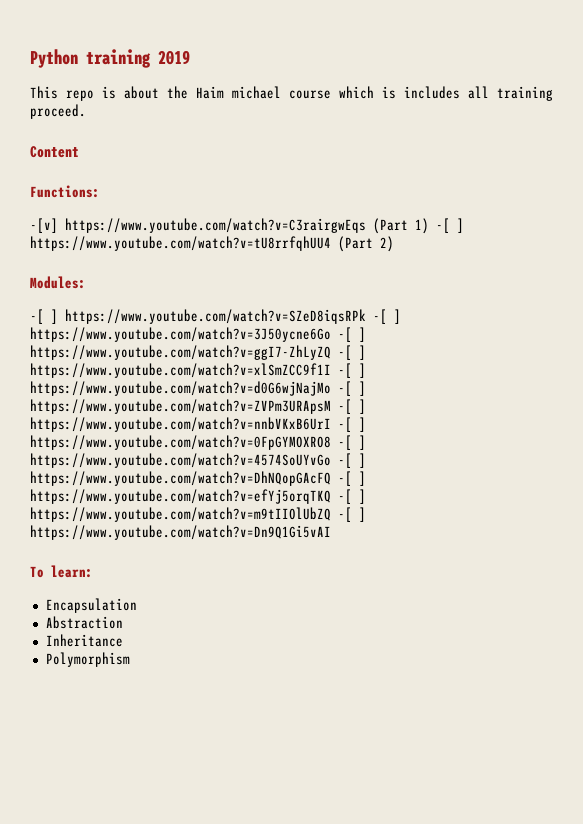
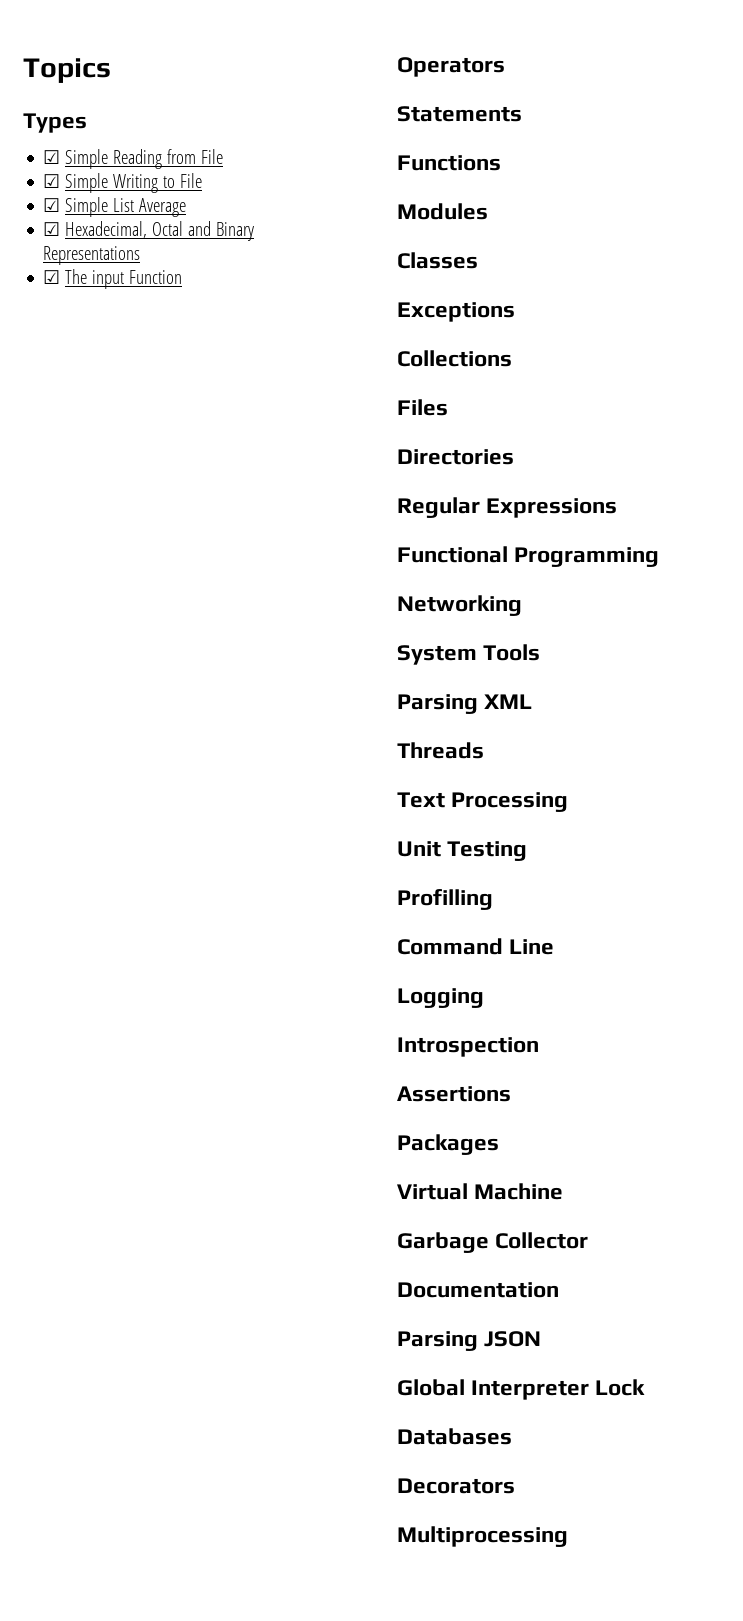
[30,49,190,68] [30,86,553,101] [30,104,86,119] [30,146,79,158] [30,185,100,198] [30,218,464,234] [30,236,394,252] [30,276,86,289] [30,309,401,324] [30,327,366,342] [30,345,366,360] [30,363,366,378] [30,381,366,396] [30,399,366,414] [30,417,366,432] [30,435,366,450] [30,453,366,468] [30,471,366,486] [30,489,366,504] [30,507,366,522] [30,525,331,540] [30,565,93,578] [45,598,137,613] [45,616,123,629] [45,634,123,647] [45,652,130,667] Python training 2019 // This repo is about the Haim michael course which is includes all training proceed. // Content // Functions: // -[v] https://www.youtube.com/watch?v=C3rairgwEqs (Part 1) -[ ] https://www.youtube.com/watch?v=tU8rrfqhUU4 (Part 2) // Modules: // -[ ] https://www.youtube.com/watch?v=SZeD8iqsRPk -[ ] https://www.youtube.com/watch?v=3J50ycne6Go -[ ] https://www.youtube.com/watch?v=ggI7-ZhLyZQ -[ ] https://www.youtube.com/watch?v=xlSmZCC9f1I -[ ] https://www.youtube.com/watch?v=d0G6wjNajMo -[ ] https://www.youtube.com/watch?v=ZVPm3URApsM -[ ] https://www.youtube.com/watch?v=nnbVKxB6UrI -[ ] https://www.youtube.com/watch?v=0FpGYMOXRO8 -[ ] https://www.youtube.com/watch?v=4574SoUYvGo -[ ] https://www.youtube.com/watch?v=DhNQopGAcFQ -[ ] https://www.youtube.com/watch?v=efYj5orqTKQ -[ ] https://www.youtube.com/watch?v=m9tIIOlUbZQ -[ ] https://www.youtube.com/watch?v=Dn9Q1Gi5vAI // To learn: // Encapsulation // Abstraction // Inheritance // Polymorphism -> [23,58,111,83] [23,113,87,133] [43,149,224,169] [43,173,203,193] [43,197,187,217] [43,221,255,241] [43,246,141,265] [43,269,183,289] [397,57,505,77] [397,106,522,122] [397,155,501,171] [397,203,488,220] [397,252,478,269] [397,302,515,322] [397,350,512,367] [397,399,448,416] [397,449,514,465] [397,497,618,518] [397,546,660,567] [397,595,522,616] [397,644,541,665] [397,694,533,714] [397,742,484,759] [397,792,569,812] [397,841,528,861] [397,889,493,910] [397,938,555,955] [397,988,484,1008] [397,1037,539,1057] [397,1086,511,1102] [397,1134,499,1155] [397,1183,564,1200] [397,1232,589,1253] [397,1282,559,1298] [397,1331,542,1351] [397,1379,646,1400] [397,1428,512,1445] [397,1478,515,1494] [397,1526,568,1547] Topics // Types // ☑ Simple Reading from File // ☑ Simple Writing to File // ☑ Simple List Average // ☑ Hexadecimal, Octal and Binary Representations // ☑ The input Function // Operators // Statements // Functions // Modules // Classes // Exceptions // Collections // Files // Directories // Regular Expressions // Functional Programming // Networking // System Tools // Parsing XML // Threads // Text Processing // Unit Testing // Profilling // Command Line // Logging // Introspection // Assertions // Packages // Virtual Machine // Garbage Collector // Documentation // Parsing JSON // Global Interpreter Lock // Databases // Decorators // Multiprocessing

